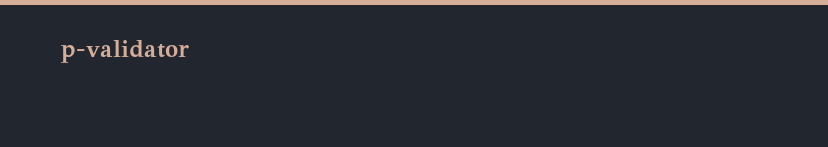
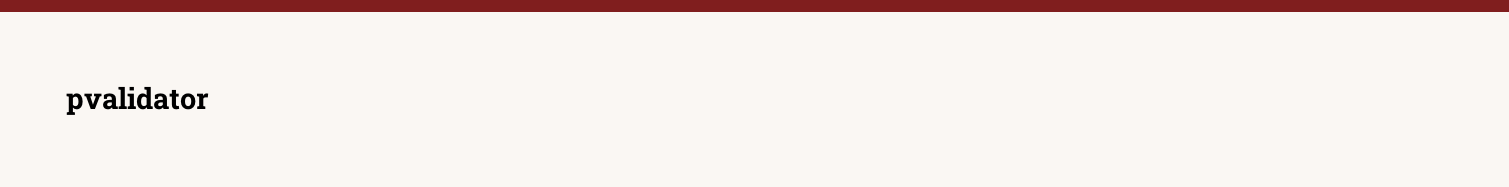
[61,40,189,63] p-validator -> [66,86,209,115] pvalidator

